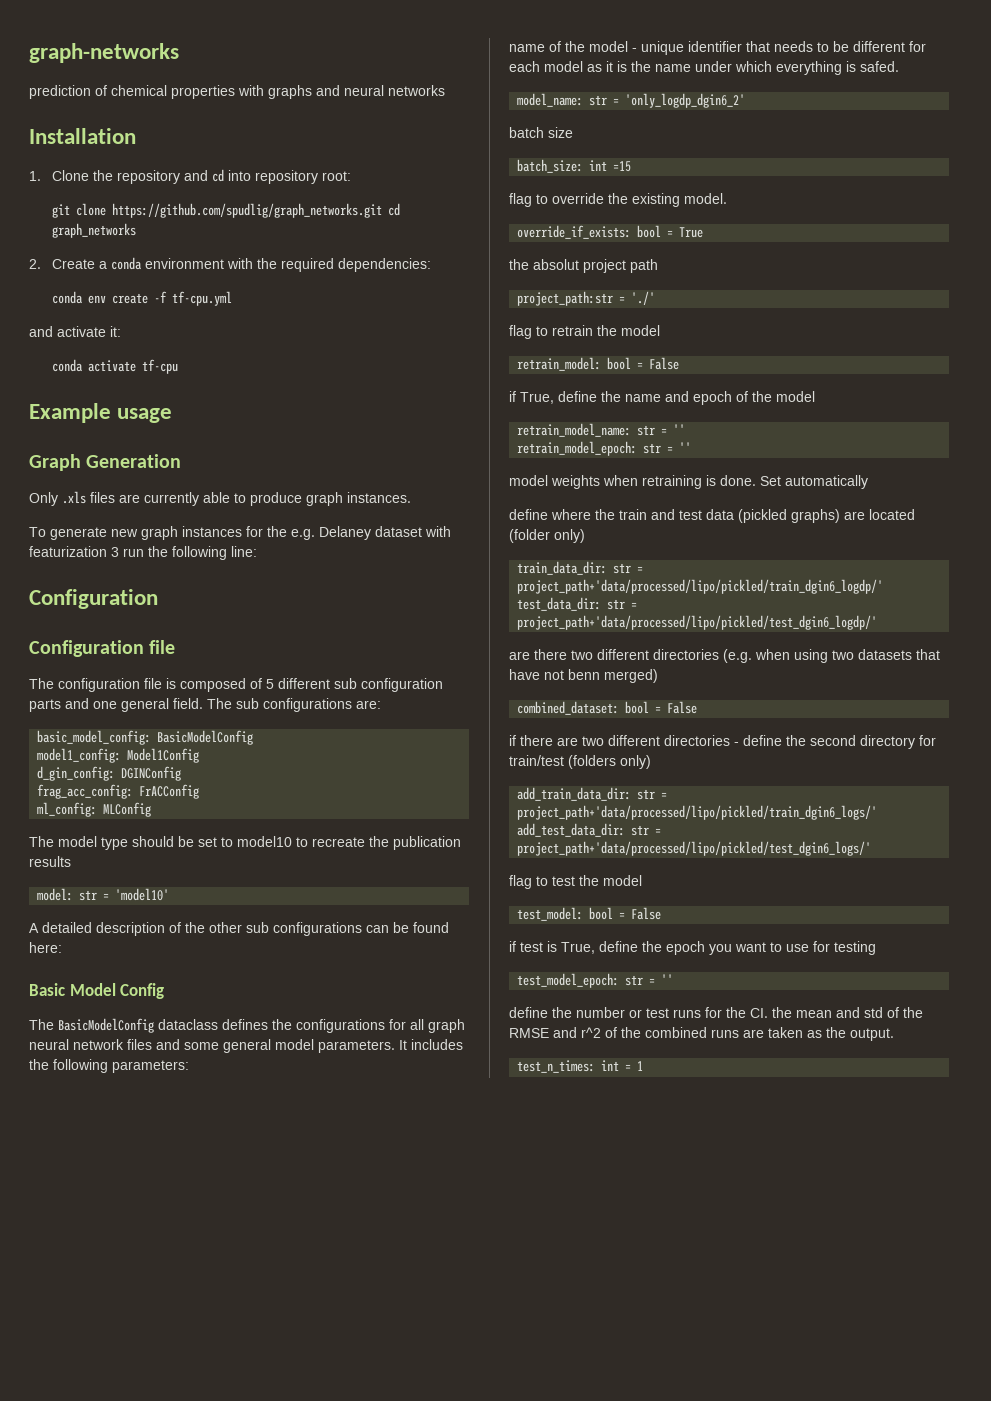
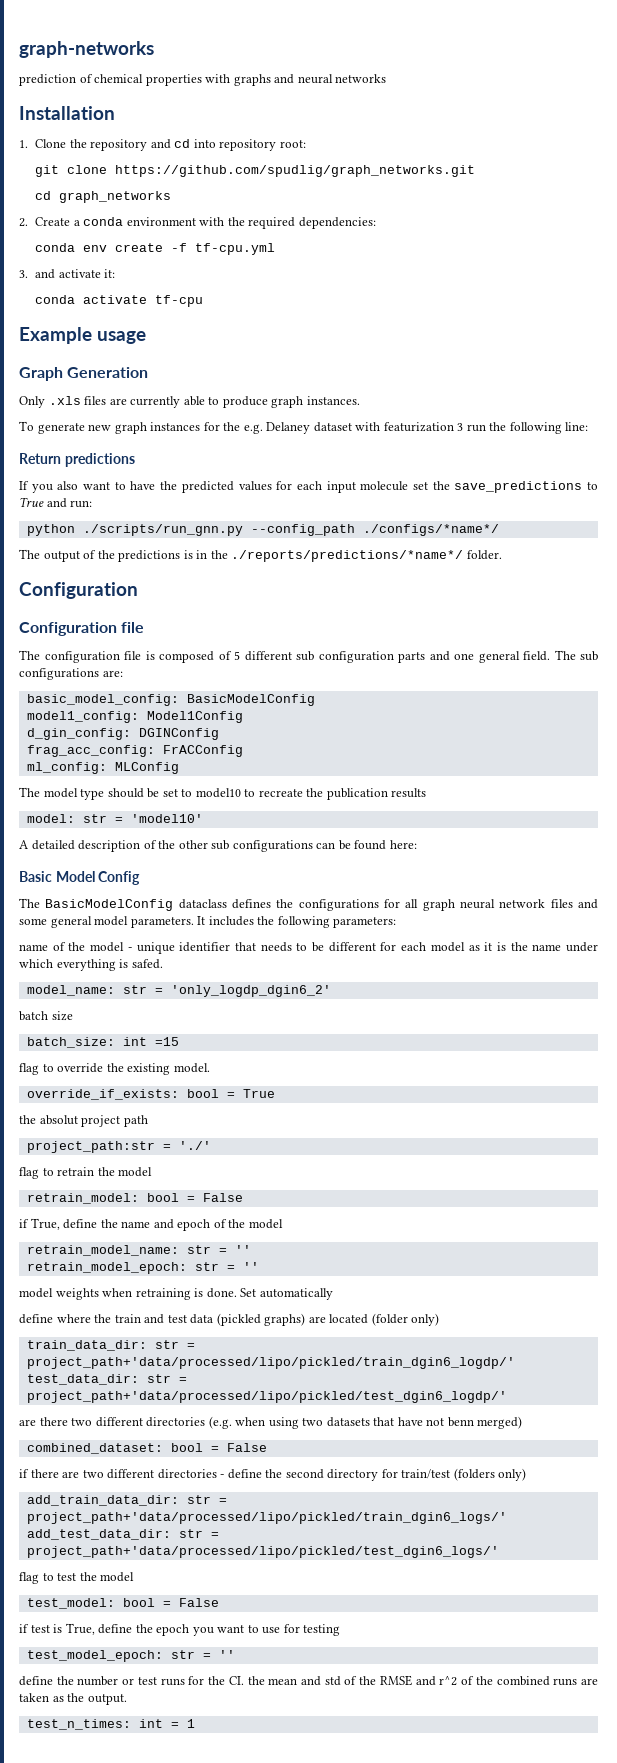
(382, 210) none -> (476, 171) //
(232, 298) none -> [19,270,28,278] 3.
(257, 551) none -> [19,453,135,467] [19,481,598,493] [19,497,93,508] [26,524,499,536] [19,549,502,562] // Return predictions // If you also want to have the predicted values for each input molecule set the save_predictions to True and run: // python ./scripts/run_gnn.py --config_path ./configs/*name*/ // The output of the predictions is in the ./reports/predictions/*name*/ folder.

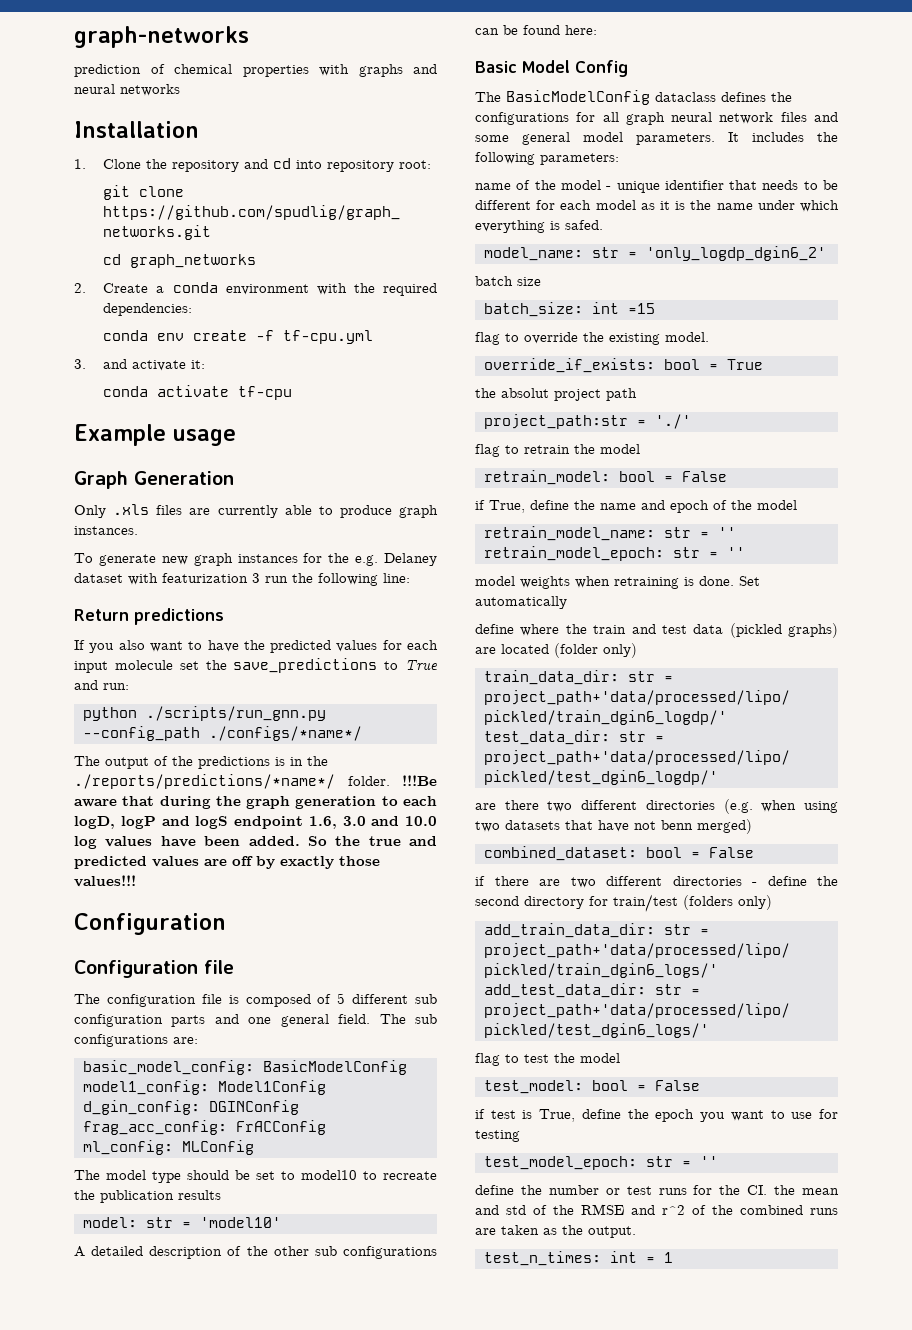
(502, 555) none -> [402,775,437,786] [74,796,437,809] [74,816,437,829] [74,836,437,849] [74,856,380,869] [74,875,136,887] !!!Be aware that during the graph generation to each logD, logP and logS endpoint 1.6, 3.0 and 10.0 log values have been added. So the true and predicted values are off by exactly those values!!!

